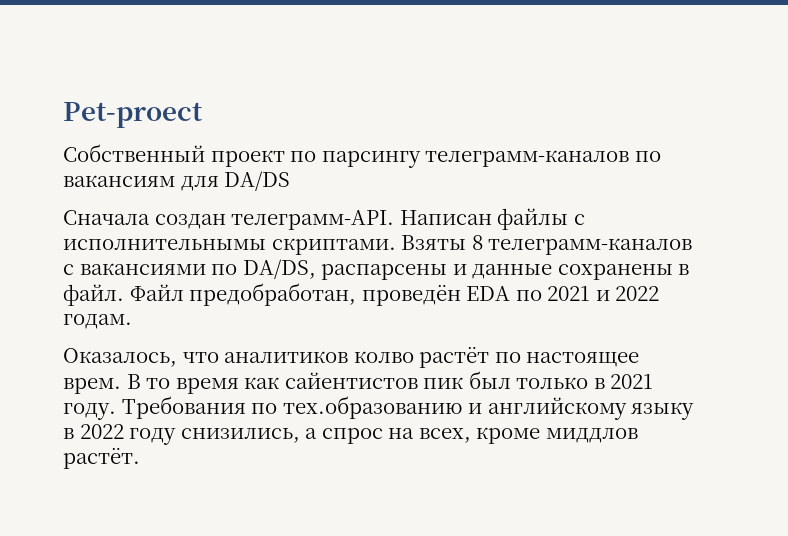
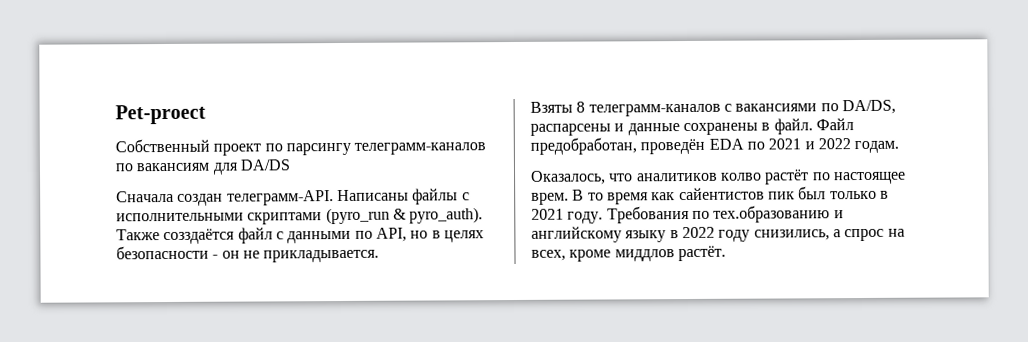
[399,210,492,225] Написан -> [336,189,409,202] Написаны
[63,238,396,255] исполнительнымы скриптами. -> [116,207,484,225] [116,227,484,245] [116,245,380,263] исполнительными скриптами (pyro_run & pyro_auth). Также созздаётся файл с данными по API, но в целях безопасности - он не прикладывается. //

